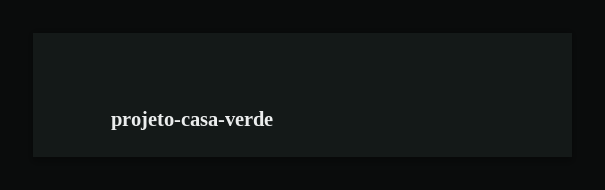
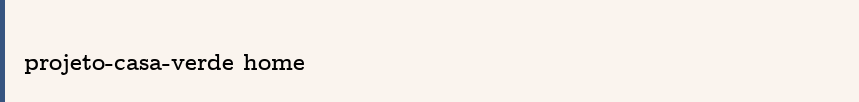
(273, 120) none -> [243,54,305,70] home

